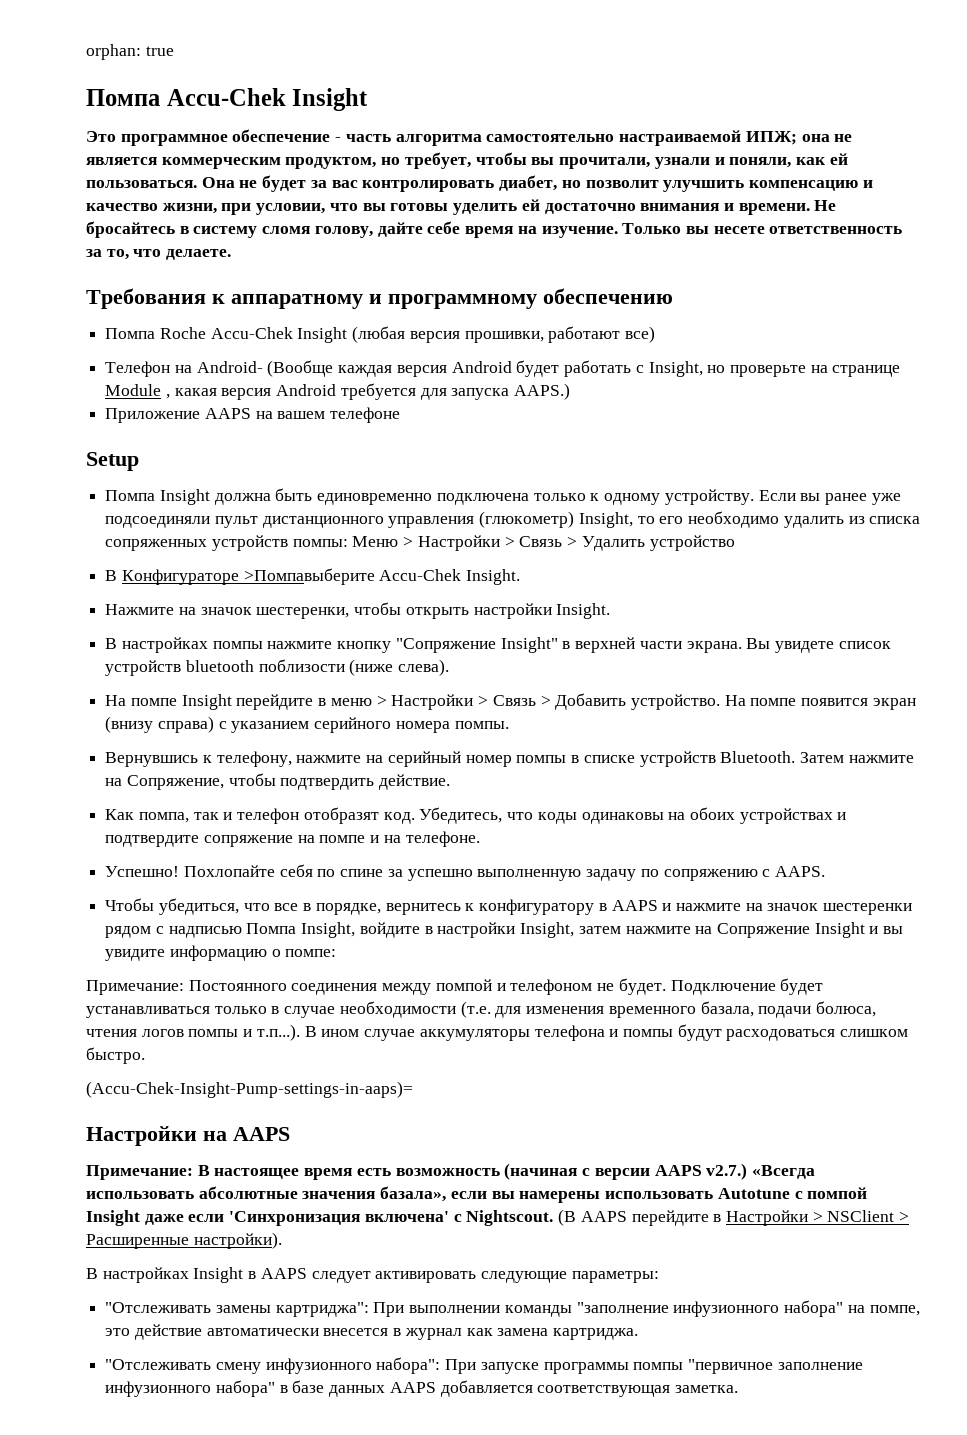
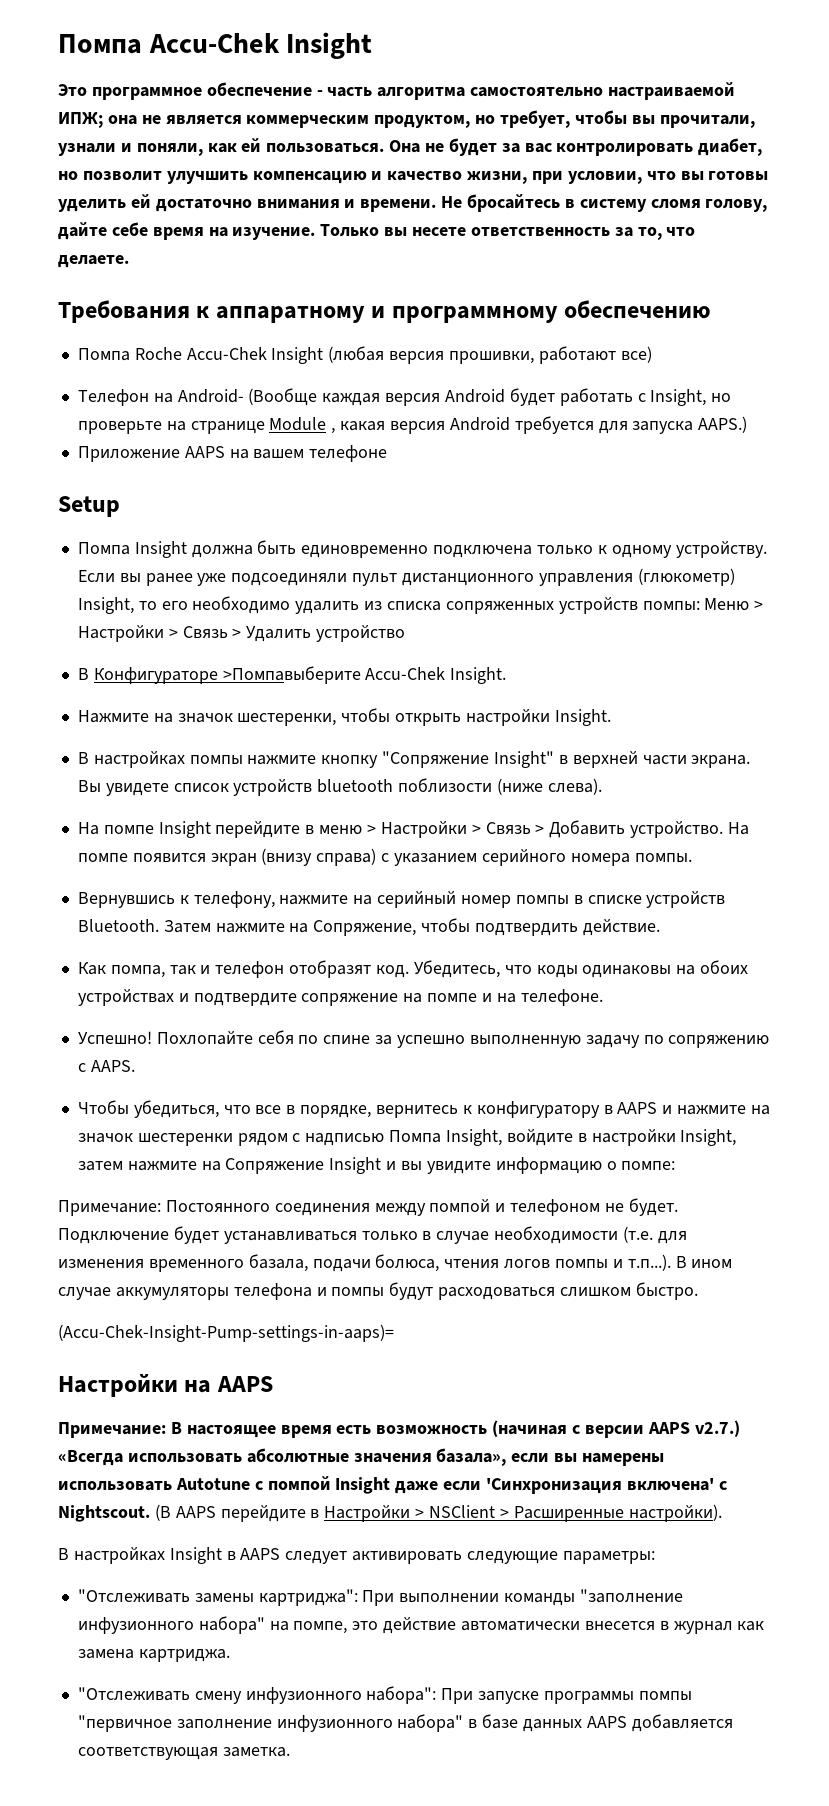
[86,44,174,60] orphan: true // -> (58, 44) none

